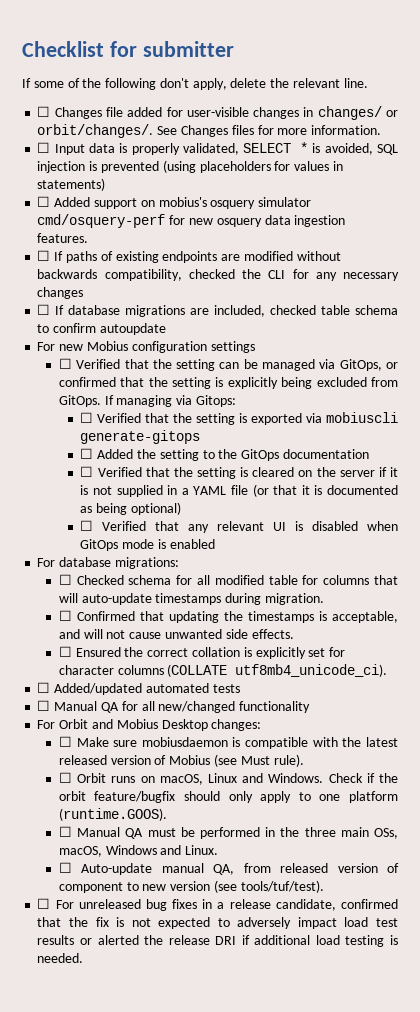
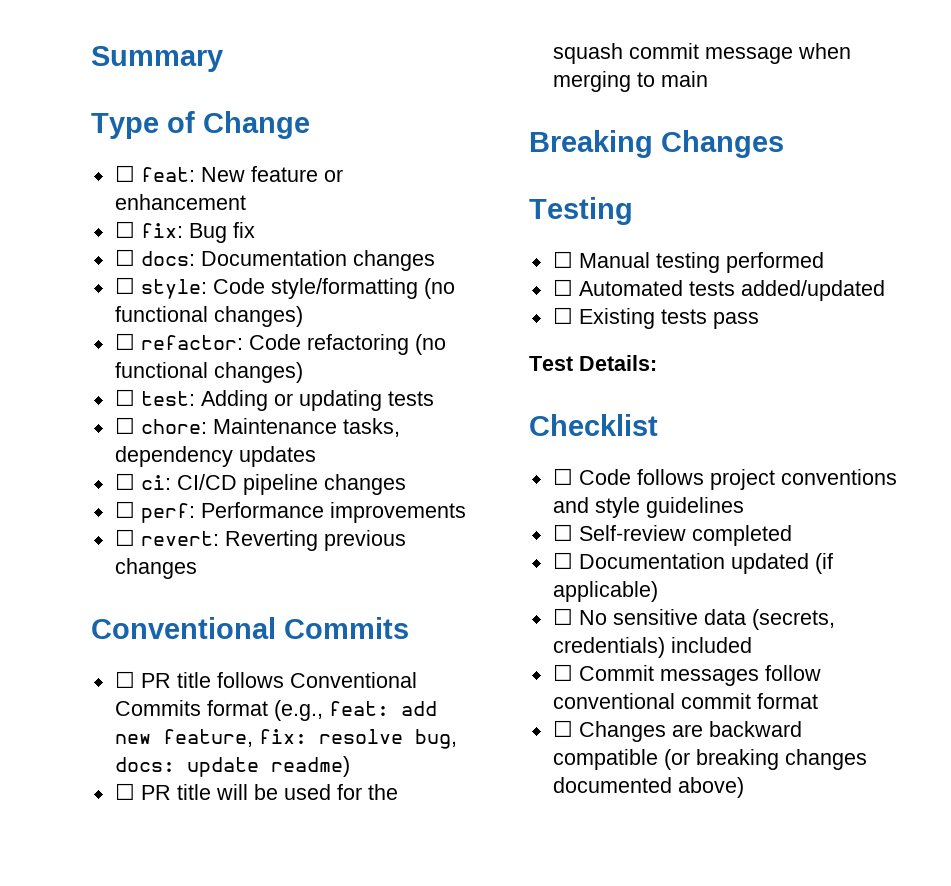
[22,41,234,57] [22,78,368,90] [37,106,398,120] [37,124,382,138] [37,142,399,155] [37,160,343,173] [37,178,106,191] [37,196,312,209] [37,214,346,228] [37,233,89,243] [37,250,341,263] [37,269,399,281] [37,287,84,299] [37,304,398,317] [37,323,166,335] [37,341,255,353] [58,358,398,371] [58,377,398,389] [58,395,237,407] [80,412,398,425] [80,430,201,444] [80,448,369,461] [80,466,399,479] [80,484,398,497] [80,502,181,515] [80,520,399,533] [80,539,215,551] [37,557,179,569] [58,574,399,585] [58,593,325,605] [58,610,398,623] [58,629,294,639] [58,646,346,659] [58,664,388,677] [37,682,240,695] [37,700,311,713] [37,719,262,731] [58,736,398,749] [58,754,304,767] [58,772,399,785] [58,791,398,803] [58,808,167,821] [58,826,399,839] [58,845,219,857] [58,862,399,875] [58,880,324,893] [37,898,398,911] [37,917,399,929] [37,935,399,947] [37,953,84,963] Checklist for submitter // If some of the following don't apply, delete the relevant line. // ☐ Changes file added for user-visible changes in changes/ or orbit/changes/. See Changes files for more information. // ☐ Input data is properly validated, SELECT * is avoided, SQL injection is prevented (using placeholders for values in statements) // ☐ Added support on mobius's osquery simulator cmd/osquery-perf for new osquery data ingestion features. // ☐ If paths of existing endpoints are modified without backwards compatibility, checked the CLI for any necessary changes // ☐ If database migrations are included, checked table schema to confirm autoupdate // For new Mobius configuration settings // ☐ Verified that the setting can be managed via GitOps, or confirmed that the setting is explicitly being excluded from GitOps. If managing via Gitops: // ☐ Verified that the setting is exported via mobiuscli generate-gitops // ☐ Added the setting to the GitOps documentation // ☐ Verified that the setting is cleared on the server if it is not supplied in a YAML file (or that it is documented as being optional) // ☐ Verified that any relevant UI is disabled when GitOps mode is enabled // For database migrations: // ☐ Checked schema for all modified table for columns that will auto-update timestamps during migration. // ☐ Confirmed that updating the timestamps is acceptable, and will not cause unwanted side effects. // ☐ Ensured the correct collation is explicitly set for character columns (COLLATE utf8mb4_unicode_ci). // ☐ Added/updated automated tests // ☐ Manual QA for all new/changed functionality // For Orbit and Mobius Desktop changes: // ☐ Make sure mobiusdaemon is compatible with the latest released version of Mobius (see Must rule). // ☐ Orbit runs on macOS, Linux and Windows. Check if the orbit feature/bugfix should only apply to one platform (runtime.GOOS). // ☐ Manual QA must be performed in the three main OSs, macOS, Windows and Linux. // ☐ Auto-update manual QA, from released version of component to new version (see tools/tuf/test). // ☐ For unreleased bug fixes in a release candidate, confirmed that the fix is not expected to adversely impact load test results or alerted the release DRI if additional load testing is needed. -> [91,46,223,72] [91,111,310,139] [114,165,343,182] [114,194,246,210] [114,221,255,243] [114,249,435,271] [114,277,455,299] [114,306,303,327] [114,333,446,355] [114,362,303,383] [114,389,434,411] [114,417,400,437] [114,446,316,467] [114,473,406,495] [114,501,466,523] [114,529,406,551] [114,558,197,579] [91,617,409,639] [114,671,417,688] [114,700,437,721] [114,729,457,749] [114,756,350,777] [114,783,398,800] [552,43,851,64] [552,71,708,92] [529,130,784,158] [529,197,633,225] [552,251,824,273] [552,279,885,301] [552,307,759,329] [529,355,657,371] [529,414,658,436] [552,468,897,490] [552,497,744,518] [552,524,792,546] [552,552,833,574] [552,581,658,602] [552,608,835,630] [552,637,752,658] [552,664,821,686] [552,693,818,709] [552,720,802,742] [552,749,867,770] [552,777,744,798] Summary // Type of Change // ☐ feat: New feature or enhancement // ☐ fix: Bug fix // ☐ docs: Documentation changes // ☐ style: Code style/formatting (no functional changes) // ☐ refactor: Code refactoring (no functional changes) // ☐ test: Adding or updating tests // ☐ chore: Maintenance tasks, dependency updates // ☐ ci: CI/CD pipeline changes // ☐ perf: Performance improvements // ☐ revert: Reverting previous changes // Conventional Commits // ☐ PR title follows Conventional Commits format (e.g., feat: add new feature, fix: resolve bug, docs: update readme) // ☐ PR title will be used for the squash commit message when merging to main // Breaking Changes // Testing // ☐ Manual testing performed // ☐ Automated tests added/updated // ☐ Existing tests pass // Test Details: // Checklist // ☐ Code follows project conventions and style guidelines // ☐ Self-review completed // ☐ Documentation updated (if applicable) // ☐ No sensitive data (secrets, credentials) included // ☐ Commit messages follow conventional commit format // ☐ Changes are backward compatible (or breaking changes documented above)

